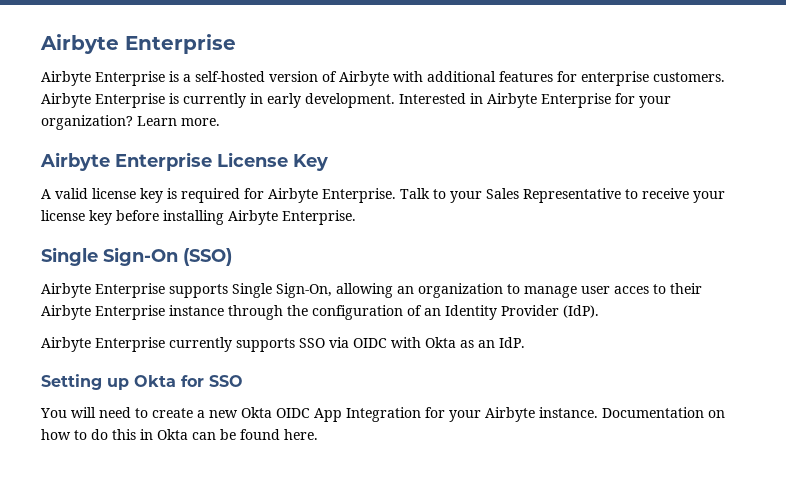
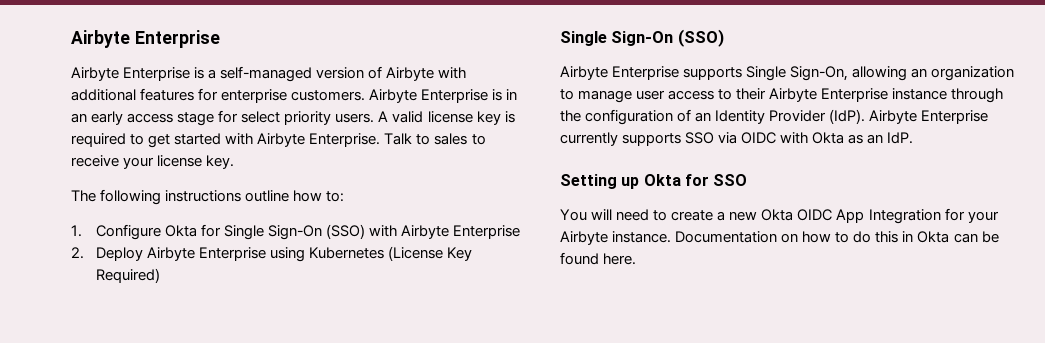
[195,71,265,82] self-hosted -> [220,66,313,82] self-managed
[183,93,671,108] [41,115,220,130] [40,152,328,171] currently in early development. Interested in Airbyte Enterprise for your organization? Learn more. // Airbyte Enterprise License Key // -> [506,89,518,100] [71,110,375,126] in an early access stage for select priority users.
[244,188,264,199] for -> [130,133,254,148] to get started with
[450,188,621,203] your Sales Representative -> [434,133,468,145] sales
[89,210,356,225] key before installing Airbyte Enterprise. -> [206,155,235,169] [71,189,345,205] [71,224,521,240] [71,246,473,262] [95,268,160,283] key. // The following instructions outline how to: // 1. Configure Okta for Single Sign-On (SSO) with Airbyte Enterprise // 2. Deploy Airbyte Enterprise using Kubernetes (License Key Required)
[614,286,649,294] acces -> [668,90,715,100] access
(599, 311) // -> (866, 116) none

